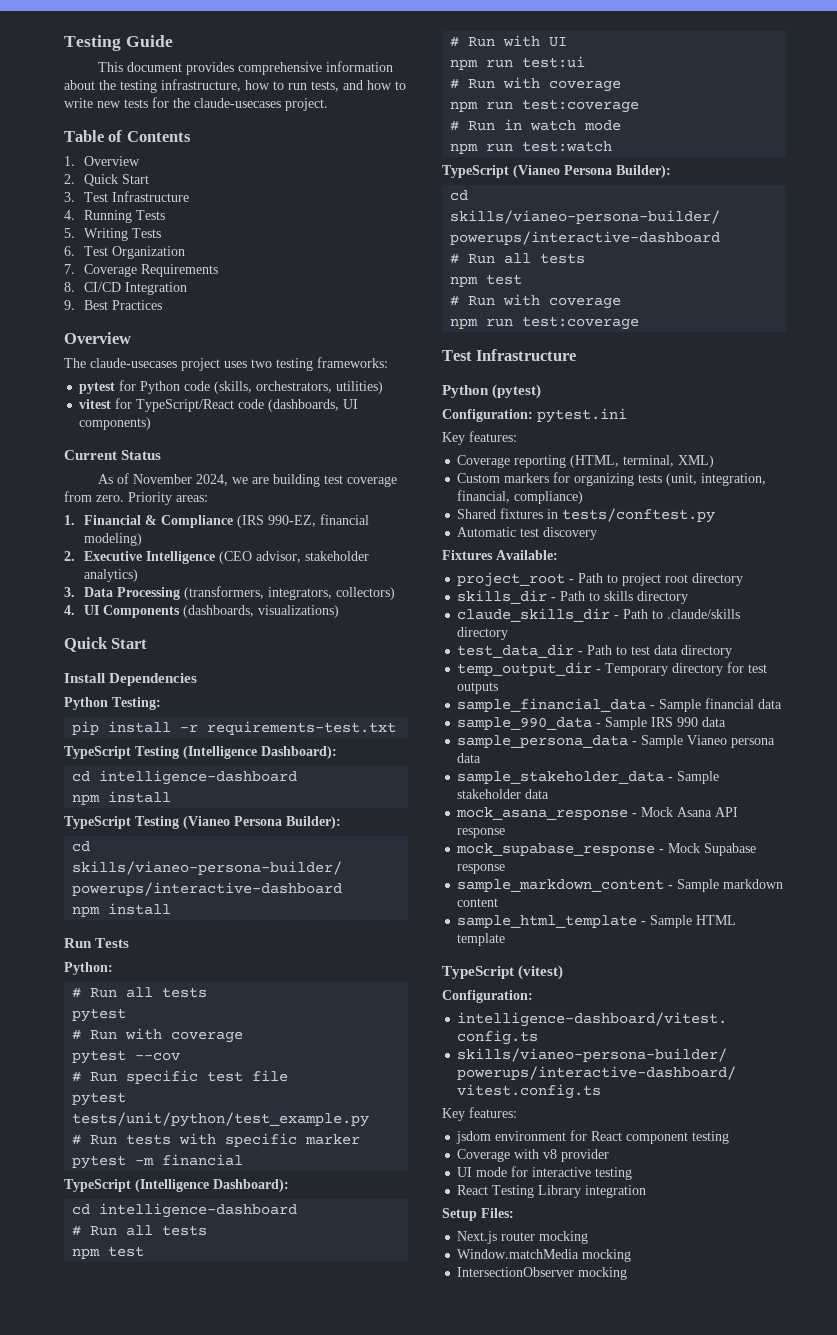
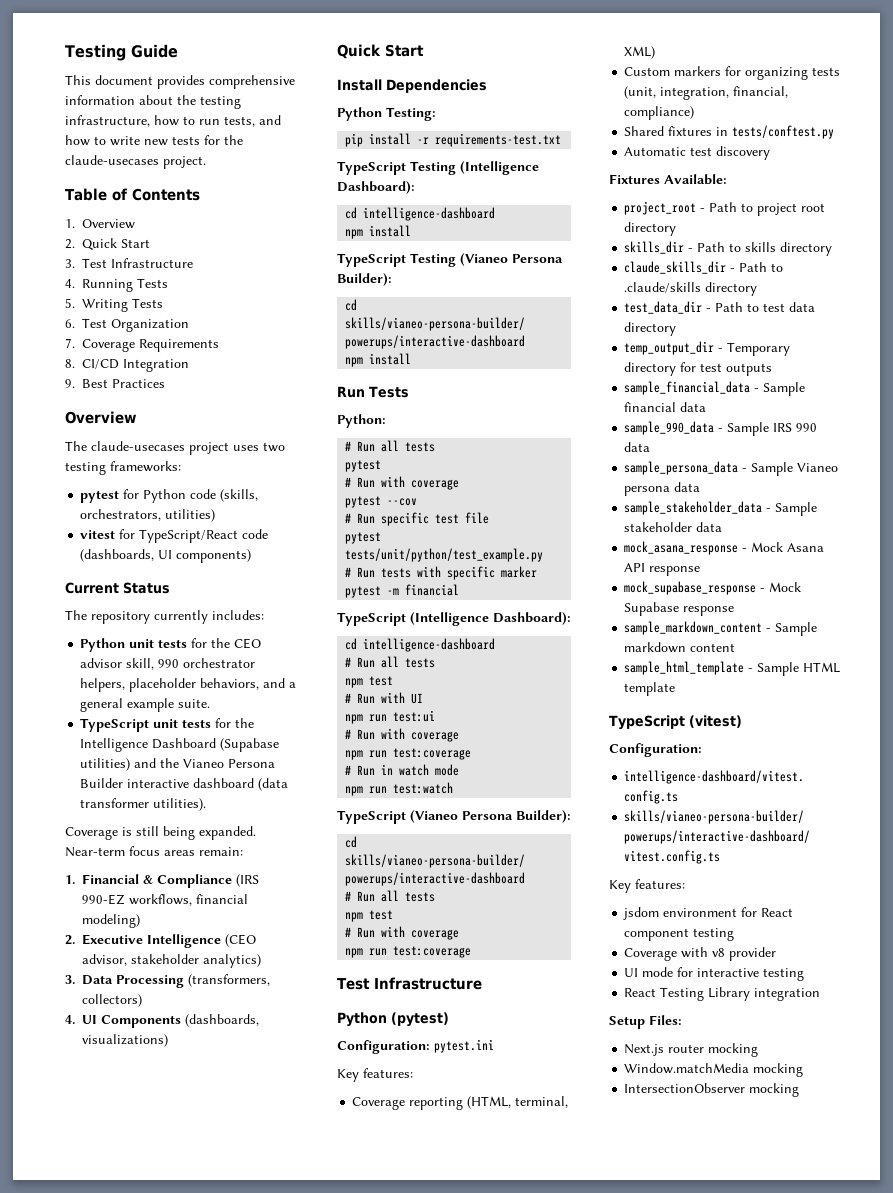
[97,473,397,487] [64,491,208,505] As of November 2024, we are building test coverage from zero. Priority areas: -> [65,610,264,624] [80,638,262,652] [80,658,256,670] [80,678,297,692] [80,698,211,712] [80,718,255,732] [80,738,280,752] [80,758,276,771] [80,778,289,791] [80,798,207,811] [65,826,256,840] [65,846,243,857] The repository currently includes: // Python unit tests for the CEO advisor skill, 990 orchestrator helpers, placeholder behaviors, and a general example suite. // TypeScript unit tests for the Intelligence Dashboard (Supabase utilities) and the Vianeo Persona Builder interactive dashboard (data transformer utilities). // Coverage is still being expanded. Near-term focus areas remain:
[268,515,317,527] 990-EZ, -> [82,894,193,906] 990-EZ workflows,
[268,587,333,600] integrators, -> (271, 980) none

